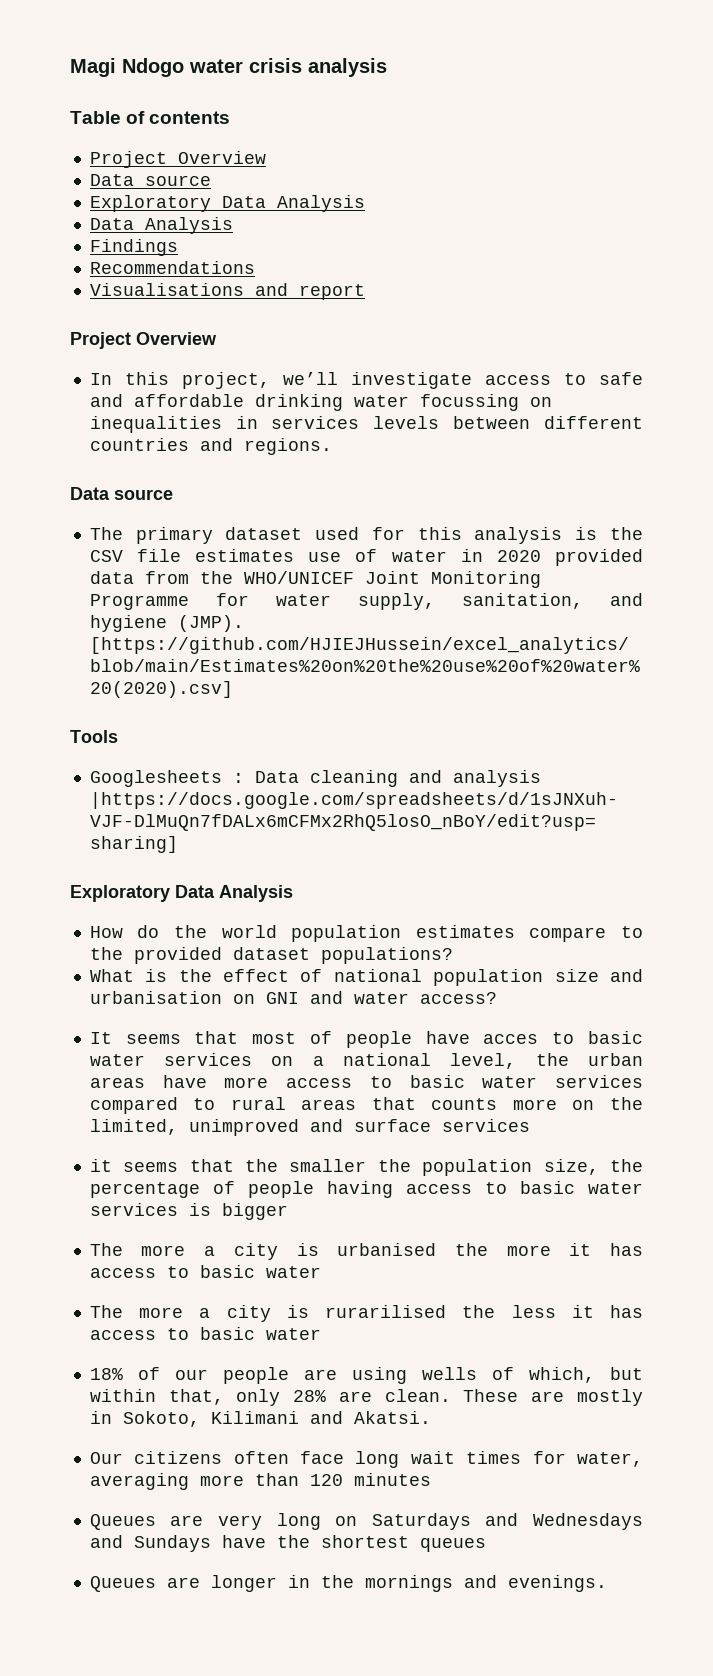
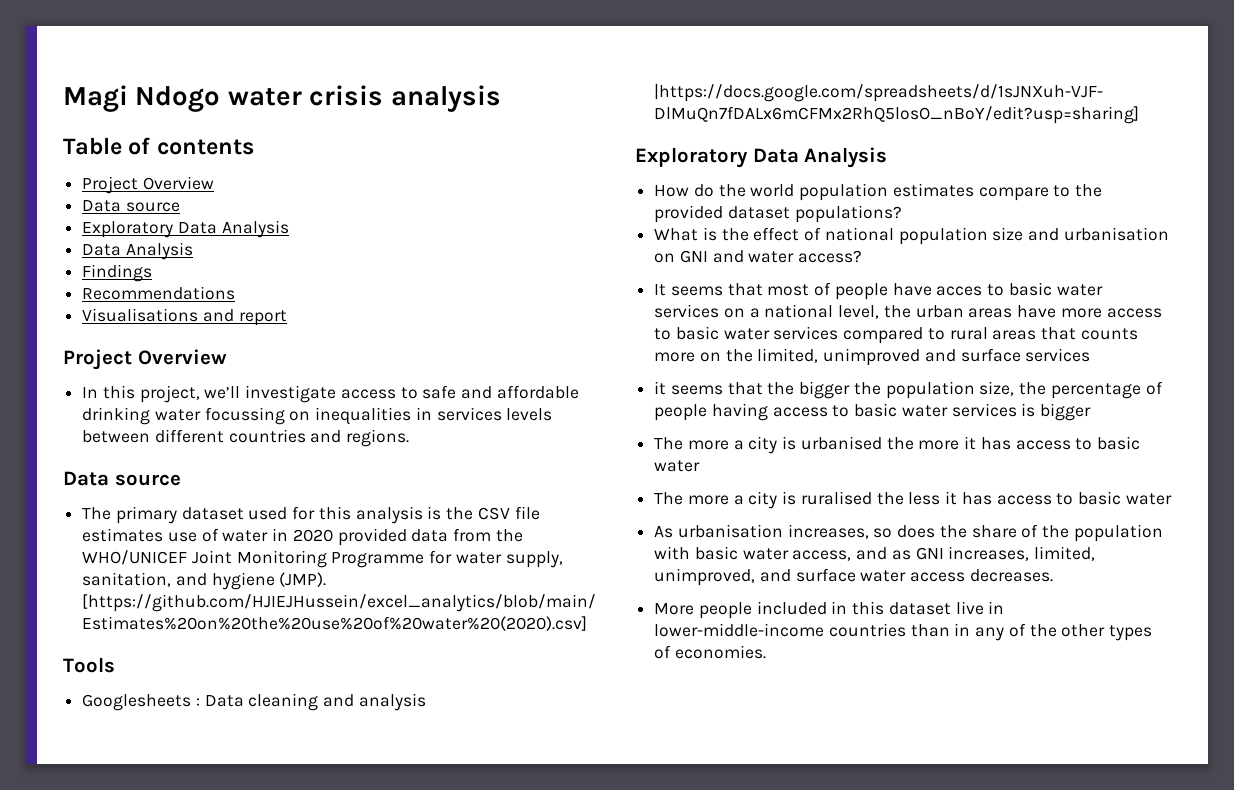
[289,1159,367,1172] smaller -> [799,381,851,399] bigger
[325,1305,447,1318] rurarilised -> [800,491,872,505] ruralised
[89,1367,644,1384] [89,1389,643,1406] [89,1411,431,1427] [89,1451,643,1468] [89,1473,431,1490] [89,1513,643,1530] [89,1535,486,1552] [89,1575,607,1592] 18% of our people are using wells of which, but within that, only 28% are clean. These are mostly in Sokoto, Kilimani and Akatsi. // Our citizens often face long wait times for water, averaging more than 120 minutes // Queues are very long on Saturdays and Wednesdays and Sundays have the shortest queues // Queues are longer in the mornings and evenings. -> [654,524,1163,542] [654,546,1096,561] [654,568,1053,586] [654,601,1005,619] [654,623,1153,641] [654,645,766,659] As urbanisation increases, so does the share of the population with basic water access, and as GNI increases, limited, unimproved, and surface water access decreases. // More people included in this dataset live in lower-middle-income countries than in any of the other types of economies.

